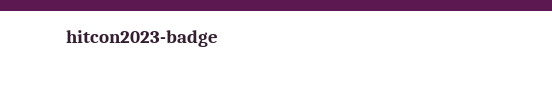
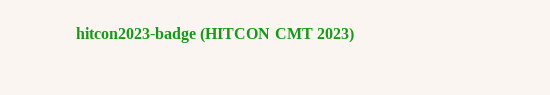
(218, 38) none -> [200,27,354,43] (HITCON CMT 2023)

